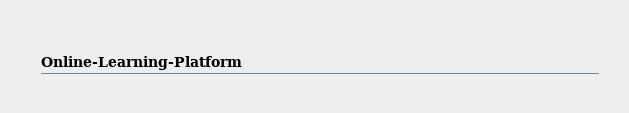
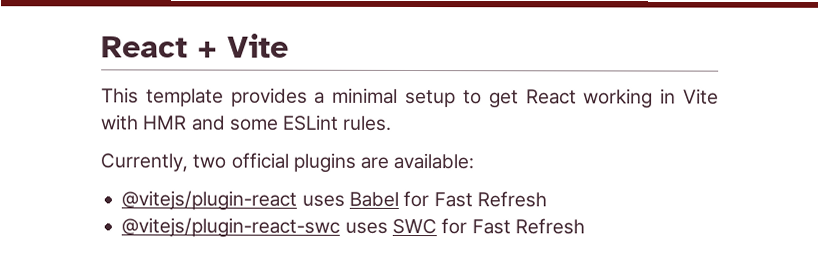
[41,56,242,70] Online-Learning-Platform -> [101,33,289,58] [101,87,719,109] [101,114,393,131] [100,152,475,173] [121,190,547,211] [121,217,585,238] React + Vite // This template provides a minimal setup to get React working in Vite with HMR and some ESLint rules. // Currently, two official plugins are available: // @vitejs/plugin-react uses Babel for Fast Refresh // @vitejs/plugin-react-swc uses SWC for Fast Refresh

